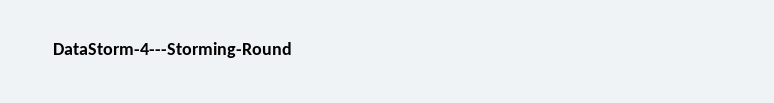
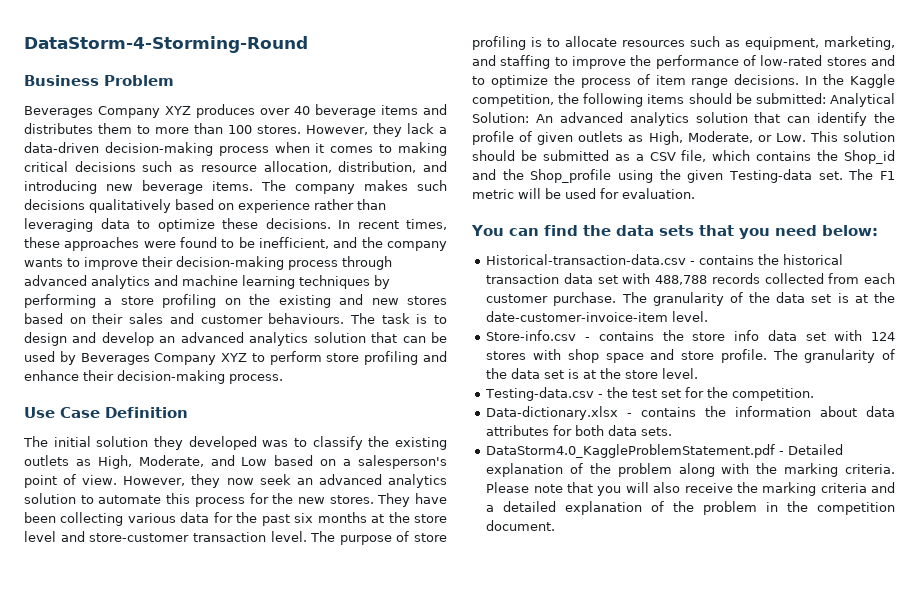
[53,42,292,58] DataStorm-4---Storming-Round -> [24,36,308,53] [24,75,174,86] [24,104,447,118] [24,123,447,137] [24,142,447,156] [24,161,448,173] [24,180,447,194] [24,199,386,213] [24,218,447,232] [24,237,447,251] [24,256,392,270] [24,275,390,289] [24,294,448,308] [24,313,447,324] [24,332,448,346] [24,351,447,365] [24,370,283,384] [24,407,188,418] [23,436,448,450] [24,455,448,469] [24,474,448,488] [24,493,447,507] [24,512,447,526] [24,531,447,545] [472,36,895,50] [472,55,895,69] [472,74,895,88] [472,93,895,107] [472,112,895,126] [472,131,895,145] [472,150,895,164] [472,169,895,183] [472,188,695,199] [471,225,878,239] [486,254,844,265] [486,273,895,285] [486,292,895,306] [486,311,709,322] [486,330,896,341] [486,349,895,363] [486,368,699,379] [485,387,815,401] [486,406,895,420] [486,425,673,436] [486,444,844,458] [486,463,895,477] [486,482,895,496] [486,501,895,515] [486,520,556,531] DataStorm-4-Storming-Round // Business Problem // Beverages Company XYZ produces over 40 beverage items and distributes them to more than 100 stores. However, they lack a data-driven decision-making process when it comes to making critical decisions such as resource allocation, distribution, and introducing new beverage items. The company makes such decisions qualitatively based on experience rather than leveraging data to optimize these decisions. In recent times, these approaches were found to be inefficient, and the company wants to improve their decision-making process through advanced analytics and machine learning techniques by performing a store profiling on the existing and new stores based on their sales and customer behaviours. The task is to design and develop an advanced analytics solution that can be used by Beverages Company XYZ to perform store profiling and enhance their decision-making process. // Use Case Definition // The initial solution they developed was to classify the existing outlets as High, Moderate, and Low based on a salesperson's point of view. However, they now seek an advanced analytics solution to automate this process for the new stores. They have been collecting various data for the past six months at the store level and store-customer transaction level. The purpose of store profiling is to allocate resources such as equipment, marketing, and staffing to improve the performance of low-rated stores and to optimize the process of item range decisions. In the Kaggle competition, the following items should be submitted: Analytical Solution: An advanced analytics solution that can identify the profile of given outlets as High, Moderate, or Low. This solution should be submitted as a CSV file, which contains the Shop_id and the Shop_profile using the given Testing-data set. The F1 metric will be used for evaluation. // You can find the data sets that you need below: // Historical-transaction-data.csv - contains the historical transaction data set with 488,788 records collected from each customer purchase. The granularity of the data set is at the date-customer-invoice-item level. // Store-info.csv - contains the store info data set with 124 stores with shop space and store profile. The granularity of the data set is at the store level. // Testing-data.csv - the test set for the competition. // Data-dictionary.xlsx - contains the information about data attributes for both data sets. // DataStorm4.0_KaggleProblemStatement.pdf - Detailed explanation of the problem along with the marking criteria. Please note that you will also receive the marking criteria and a detailed explanation of the problem in the competition document.

